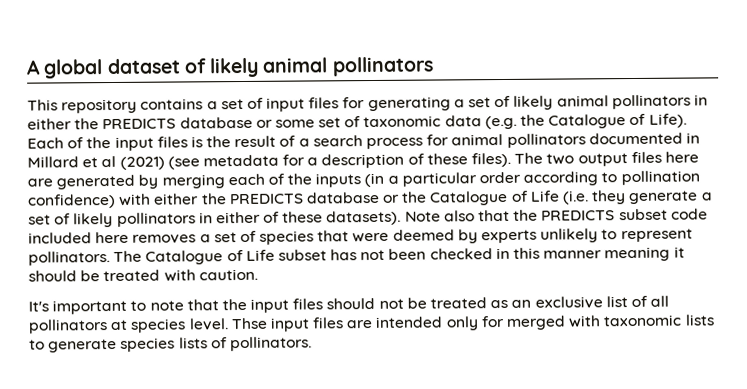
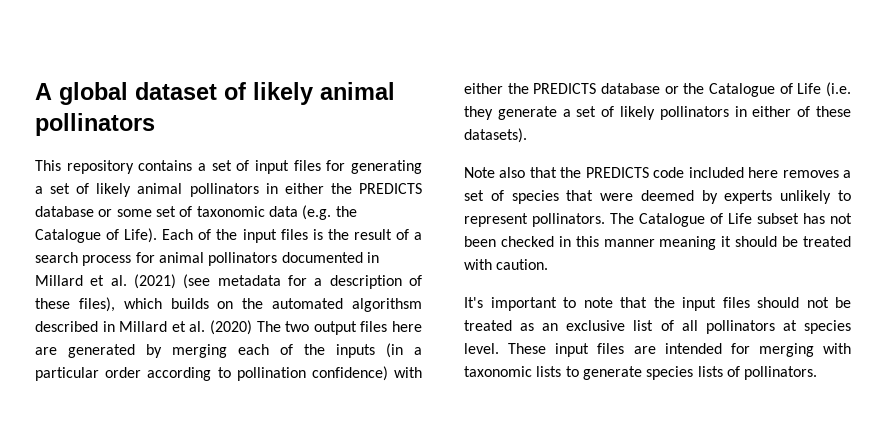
[101,155,117,168] al -> [110,275,127,286] al.
[471,152,512,168] files). -> [78,297,422,312] [35,320,252,335] files), which builds on the automated algorithsm described in Millard et al. (2020)
(402, 218) none -> (527, 135) //
[618,208,668,221] subset -> (649, 172) none
[230,317,268,330] Thse -> [508,343,547,354] These
[445,315,567,331] only for merged -> [730,343,814,357] for merging

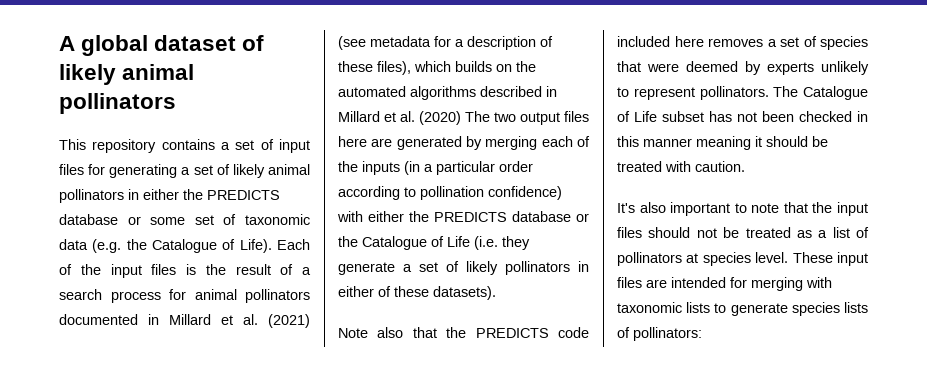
[352,298,422,312] algorithsm -> [410,86,476,100] algorithms
(483, 302) none -> [639,202,666,213] also
[542,320,626,331] an exclusive -> [818,230,828,238] a
[681,320,698,331] all -> (869, 232) none
[744,366,818,380] pollinators. -> [633,327,702,341] pollinators:

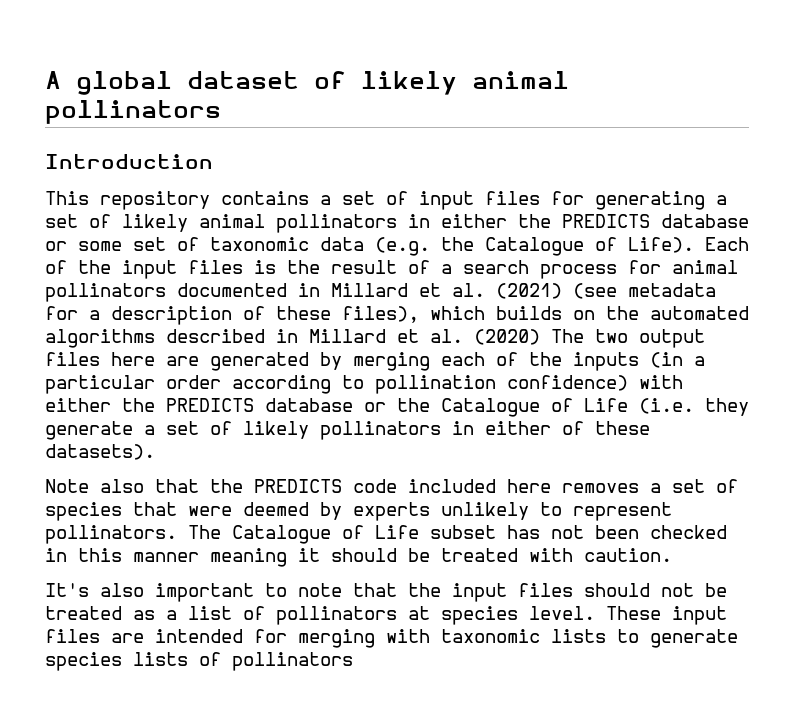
(176, 103) none -> [45,154,213,169] // Introduction
[633,327,702,341] pollinators: -> [232,652,353,671] pollinators

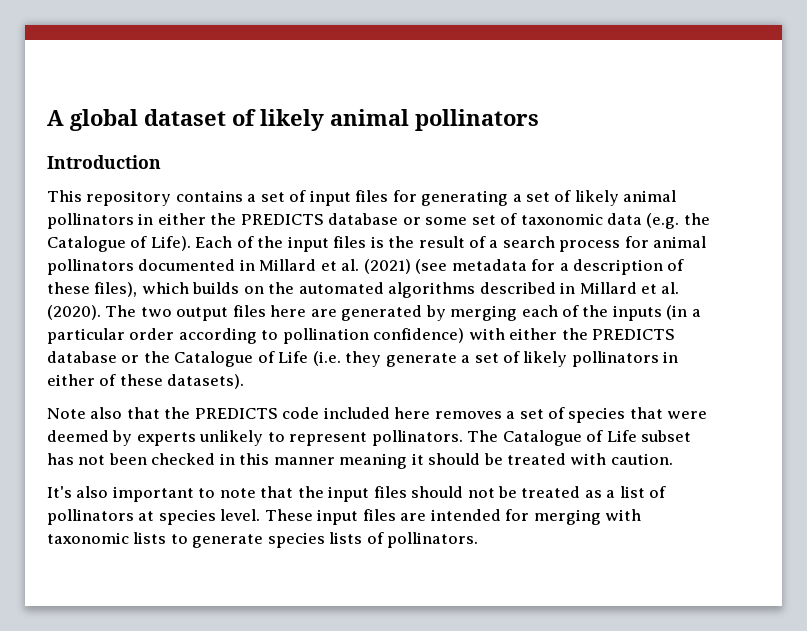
[474,329,540,345] (2020) -> [47,305,101,320] (2020).
[232,652,353,671] pollinators -> [387,532,479,548] pollinators.

